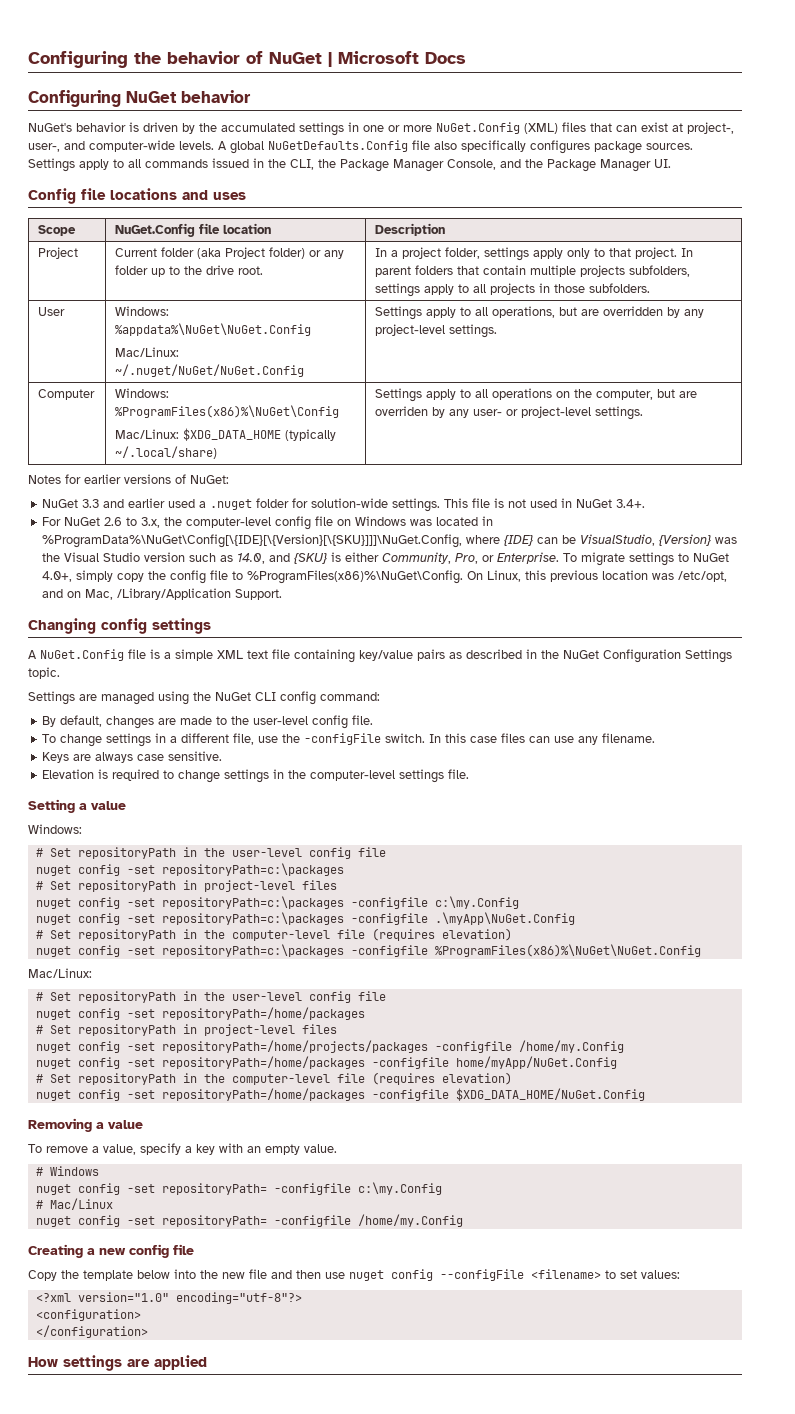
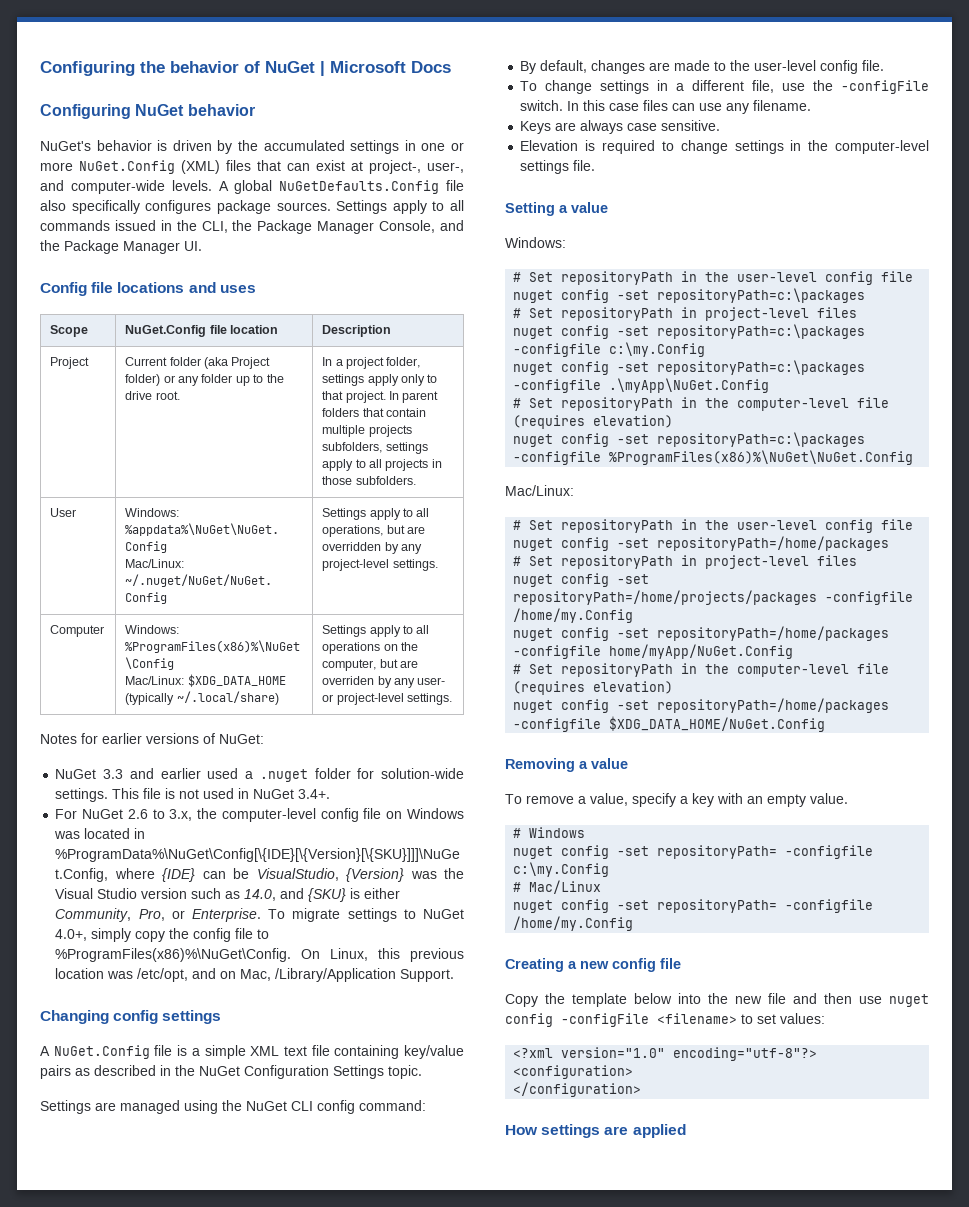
[440,1269,524,1281] --configFile -> [561,1013,649,1027] -configFile

